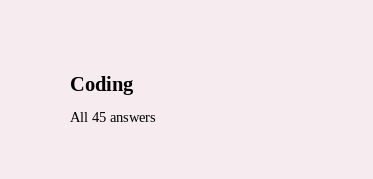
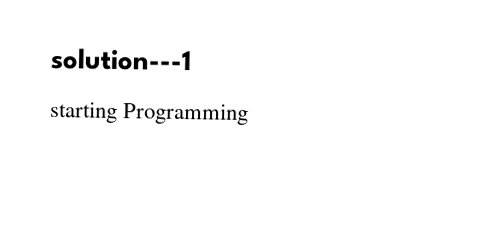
[70,76,134,95] [70,112,156,122] Coding // All 45 answers -> [50,47,192,72] [49,100,250,126] solution---1 // starting Programming

